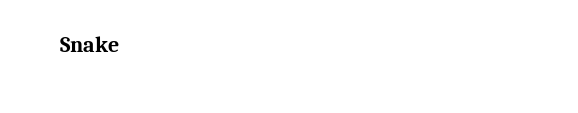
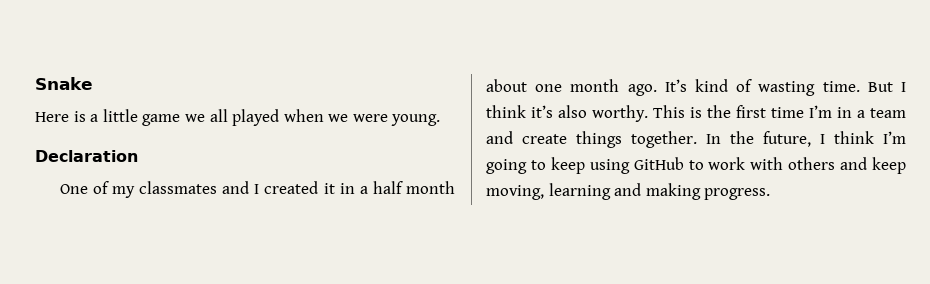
(119, 44) none -> [35,109,441,126] [35,150,138,162] [59,181,455,198] [486,79,906,96] [486,105,906,122] [486,131,906,148] [486,157,906,174] [486,183,771,200] // Here is a little game we all played when we were young. // Declaration // One of my classmates and I created it in a half month about one month ago. It’s kind of wasting time. But I think it’s also worthy. This is the first time I’m in a team and create things together. In the future, I think I’m going to keep using GitHub to work with others and keep moving, learning and making progress.

